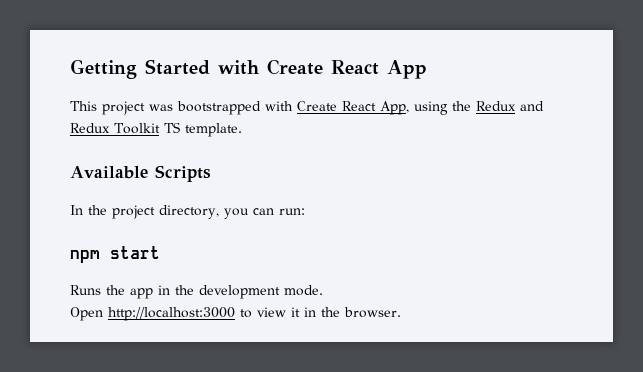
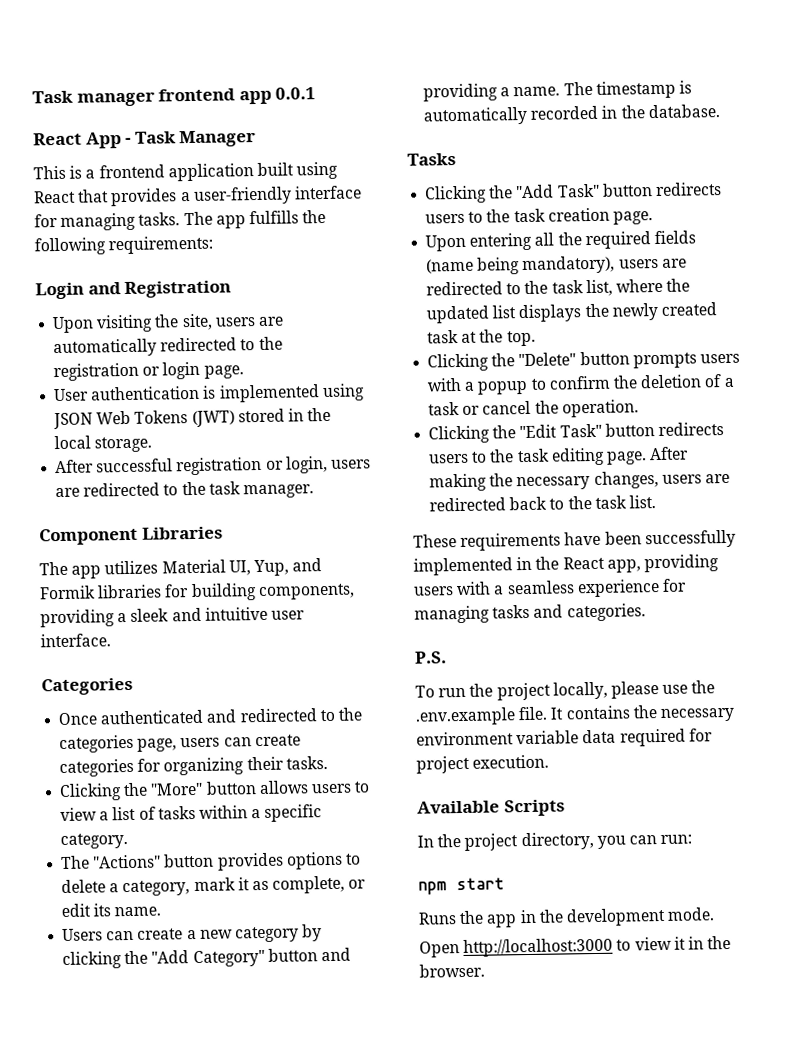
[70,59,427,79] [70,101,544,115] [70,122,242,137] Getting Started with Create React App // This project was bootstrapped with Create React App, using the Redux and Redux Toolkit TS template. -> [32,87,317,107] [33,130,257,149] [33,161,339,182] [34,185,362,207] [34,209,327,231] [34,235,214,256] [35,280,232,300] [52,313,284,334] [53,336,283,358] [53,361,244,382] [53,383,365,403] [53,407,332,430] [54,435,153,453] [55,455,371,476] [55,481,314,499] [39,526,223,546] [39,558,323,579] [39,583,355,602] [40,606,305,628] [40,633,111,648] [41,677,133,696] [58,707,362,726] [59,734,301,754] [59,756,328,778] [59,780,371,802] [60,804,323,822] [60,832,129,850] [60,851,361,871] [61,875,367,897] [61,903,162,918] [62,924,323,943] [62,947,351,970] [423,80,692,102] [423,104,720,126] [407,153,456,166] [424,182,722,204] [425,207,653,225] [425,230,696,252] [426,255,687,275] [426,278,691,297] [426,302,717,324] [427,329,536,347] [427,351,740,372] [427,374,735,395] [428,399,639,418] [428,422,724,444] [429,446,690,466] [429,471,730,492] [429,495,656,512] [413,529,736,551] [413,554,719,576] [413,578,687,598] [414,603,646,624] [414,651,447,664] [415,680,716,701] [415,705,735,726] [416,728,713,747] [416,754,550,774] Task manager frontend app 0.0.1 // React App - Task Manager // This is a frontend application built using React that provides a user-friendly interface for managing tasks. The app fulfills the following requirements: // Login and Registration // Upon visiting the site, users are automatically redirected to the registration or login page. // User authentication is implemented using JSON Web Tokens (JWT) stored in the local storage. // After successful registration or login, users are redirected to the task manager. // Component Libraries // The app utilizes Material UI, Yup, and Formik libraries for building components, providing a sleek and intuitive user interface. // Categories // Once authenticated and redirected to the categories page, users can create categories for organizing their tasks. // Clicking the "More" button allows users to view a list of tasks within a specific category. // The "Actions" button provides options to delete a category, mark it as complete, or edit its name. // Users can create a new category by clicking the "Add Category" button and providing a name. The timestamp is automatically recorded in the database. // Tasks // Clicking the "Add Task" button redirects users to the task creation page. // Upon entering all the required fields (name being mandatory), users are redirected to the task list, where the updated list displays the newly created task at the top. // Clicking the "Delete" button prompts users with a popup to confirm the deletion of a task or cancel the operation. // Clicking the "Edit Task" button redirects users to the task editing page. After making the necessary changes, users are redirected back to the task list. // These requirements have been successfully implemented in the React app, providing users with a seamless experience for managing tasks and categories. // P.S. // To run the project locally, please use the .env.example file. It contains the necessary environment variable data required for project execution.

